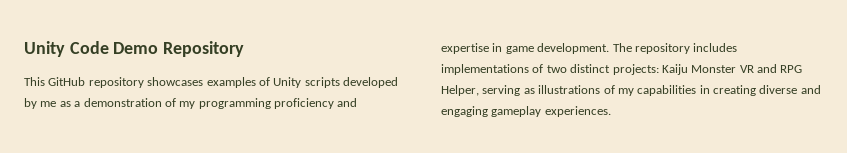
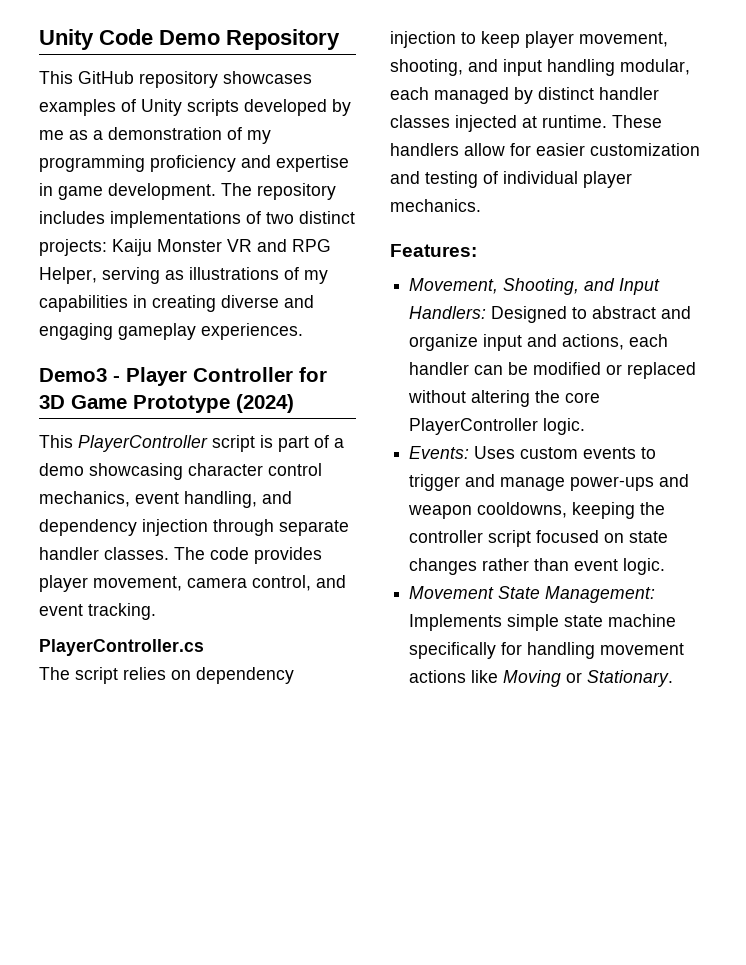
(611, 111) none -> [39,367,327,386] [39,394,294,413] [39,435,344,452] [39,463,322,480] [39,491,292,508] [39,519,349,536] [39,547,322,564] [39,575,346,592] [39,603,156,620] [39,639,204,656] [39,667,294,684] [390,31,668,48] [390,59,690,76] [390,87,659,104] [390,115,662,132] [390,143,700,156] [390,171,632,188] [390,199,481,212] [390,244,477,257] [409,278,661,295] [409,306,692,323] [409,334,669,351] [409,362,697,379] [408,390,601,407] [409,418,586,435] [409,446,657,459] [409,474,690,491] [408,502,666,519] [409,530,669,547] [409,558,666,575] [409,586,656,603] [409,614,677,631] [409,642,685,659] [409,670,674,687] // Demo3 - Player Controller for 3D Game Prototype (2024) // This PlayerController script is part of a demo showcasing character control mechanics, event handling, and dependency injection through separate handler classes. The code provides player movement, camera control, and event tracking. // PlayerController.cs // The script relies on dependency injection to keep player movement, shooting, and input handling modular, each managed by distinct handler classes injected at runtime. These handlers allow for easier customization and testing of individual player mechanics. // Features: // Movement, Shooting, and Input Handlers: Designed to abstract and organize input and actions, each handler can be modified or replaced without altering the core PlayerController logic. // Events: Uses custom events to trigger and manage power-ups and weapon cooldowns, keeping the controller script focused on state changes rather than event logic. // Movement State Management: Implements simple state machine specifically for handling movement actions like Moving or Stationary.

